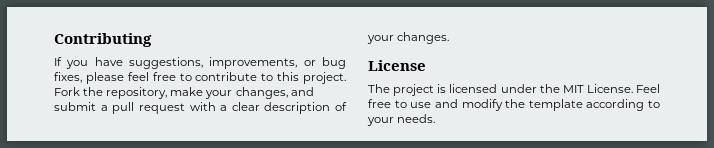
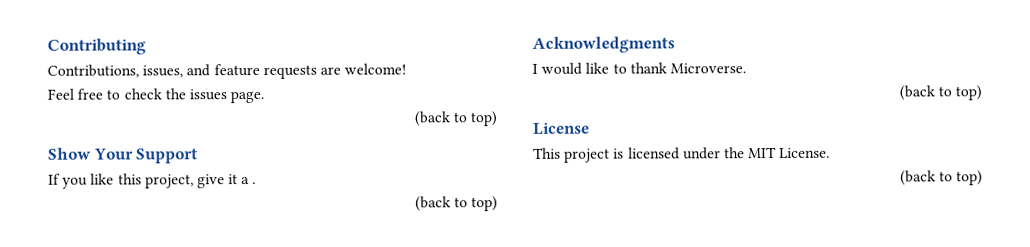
[54,57,346,69] [54,72,346,84] [54,87,314,99] [54,102,347,114] [367,32,450,44] If you have suggestions, improvements, or bug fixes, please feel free to contribute to this project. Fork the repository, make your changes, and submit a pull request with a clear description of your changes. -> [47,63,407,79] [47,88,265,104] [413,111,498,127] [48,147,199,164] [48,173,257,189] [414,196,498,212] [532,36,675,53] [532,62,746,75] [898,85,982,101] Contributions, issues, and feature requests are welcome! // Feel free to check the issues page. // (back to top) // Show Your Support // If you like this project, give it a . // (back to top) // Acknowledgments // I would like to thank Microverse. // (back to top)
[368,84,390,93] The -> [533,147,561,159] This
[636,84,660,93] [368,99,660,111] [367,114,436,126] Feel free to use and modify the template according to your needs. -> [899,170,983,186] // (back to top)

